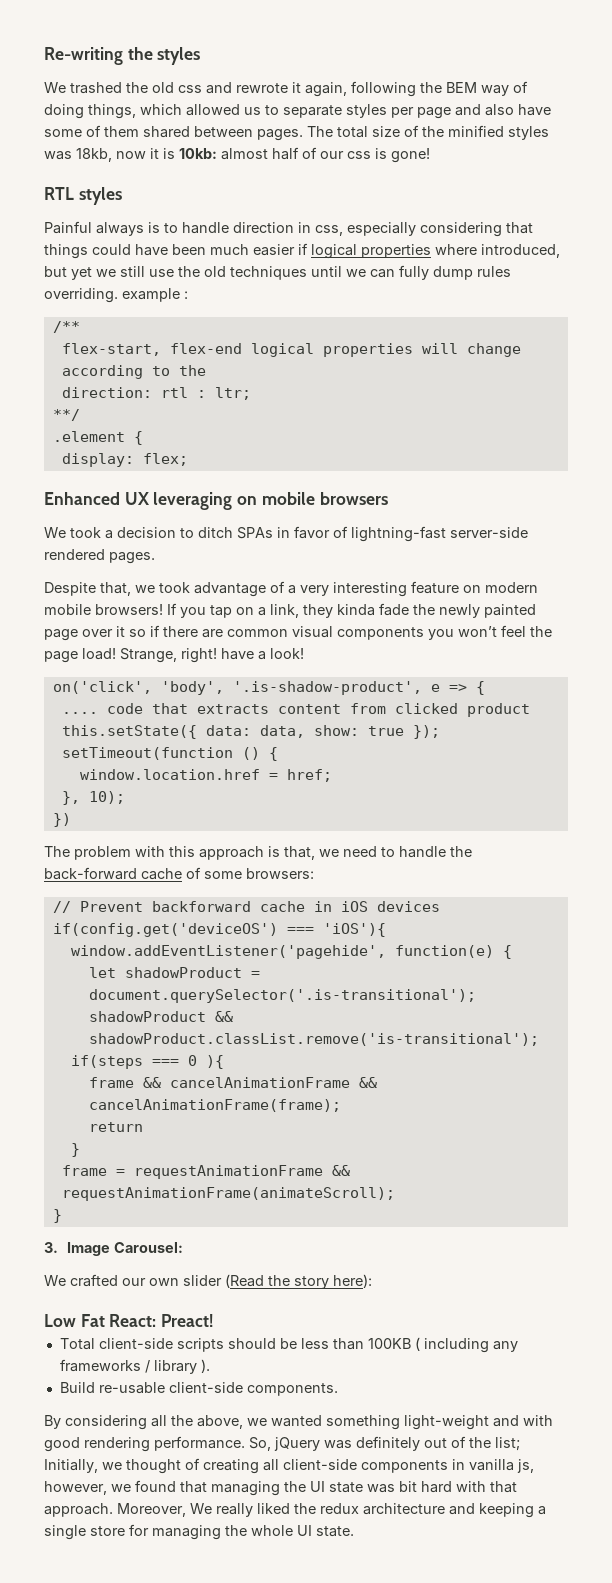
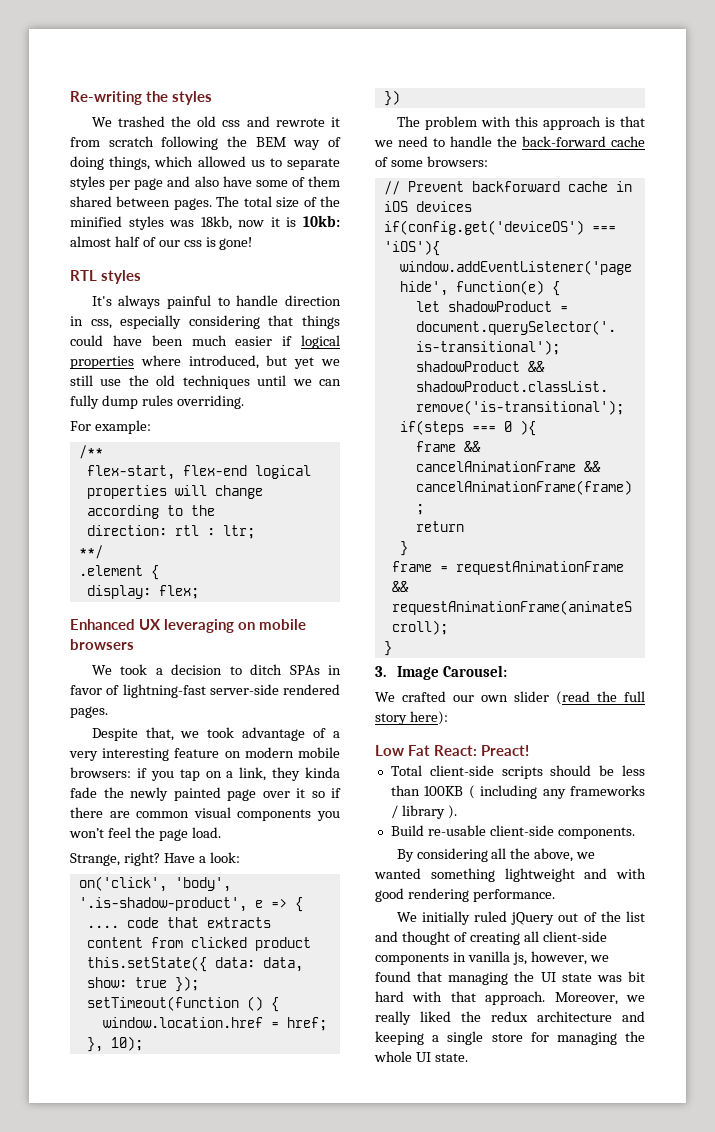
[305,82,347,97] again, -> [70,136,154,147] from scratch
[44,221,160,236] Painful always is -> [91,295,211,309] It's always painful
[122,288,188,302] example : -> [70,420,151,434] // For example:
[95,603,177,615] browsers! If -> [70,767,147,778] browsers: if
[82,648,304,663] load! Strange, right! have a look! -> [191,827,221,838] [70,852,240,866] load. // Strange, right? Have a look:
[284,846,315,860] that, -> [620,116,645,127] that
[225,1274,290,1288] (Read the -> [556,691,645,705] (read the full
[404,1415,489,1430] light-weight -> [504,868,575,882] lightweight
[249,1436,520,1451] [44,1459,122,1473] So, jQuery was definitely out of the list; Initially, we -> [396,911,645,925] [375,931,398,942] // We initially ruled jQuery out of the list and
[190,1503,212,1514] We -> [626,995,645,1002] we

